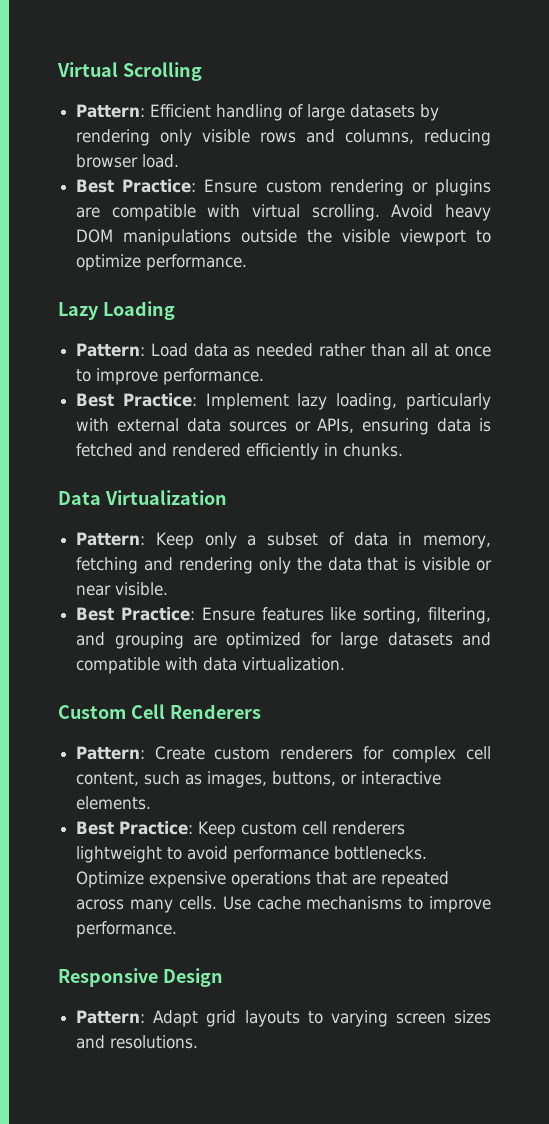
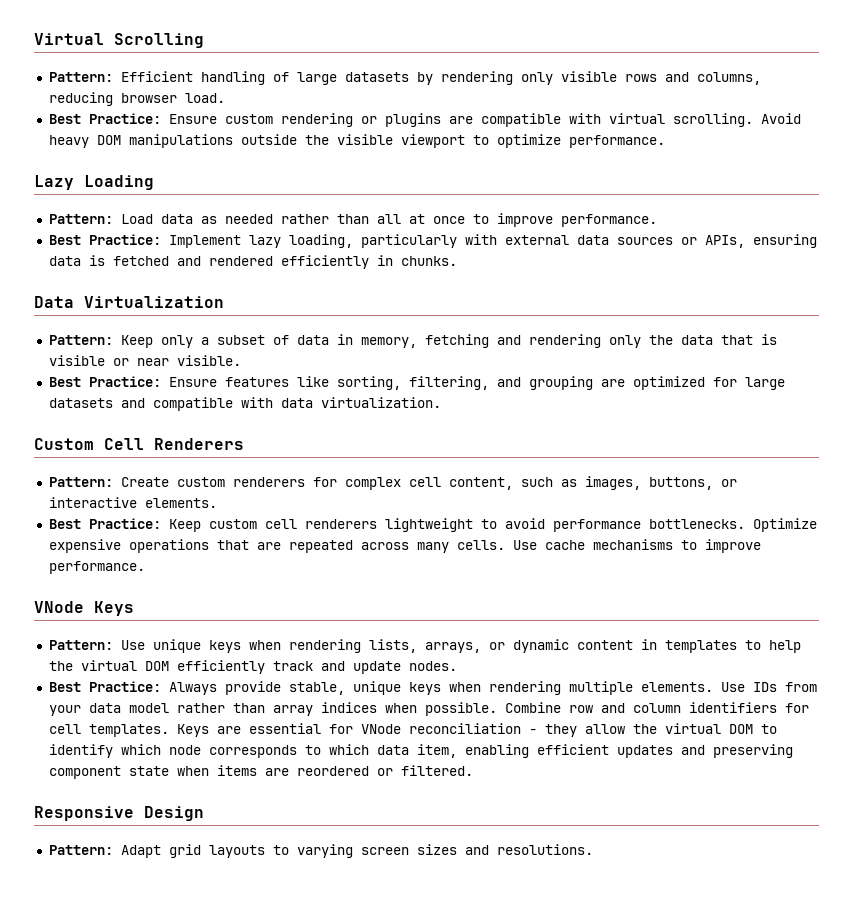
(178, 929) none -> [34,601,134,616] [48,639,801,653] [48,660,457,674] [48,681,817,695] [48,702,809,716] [48,723,777,737] [48,744,793,758] [48,765,473,779] // VNode Keys // Pattern: Use unique keys when rendering lists, arrays, or dynamic content in templates to help the virtual DOM efficiently track and update nodes. // Best Practice: Always provide stable, unique keys when rendering multiple elements. Use IDs from your data model rather than array indices when possible. Combine row and column identifiers for cell templates. Keys are essential for VNode reconciliation - they allow the virtual DOM to identify which node corresponds to which data item, enabling efficient updates and preserving component state when items are reordered or filtered.

